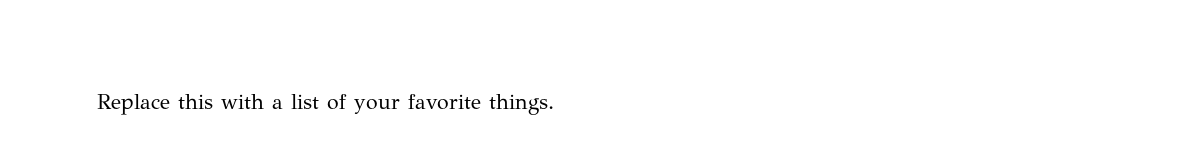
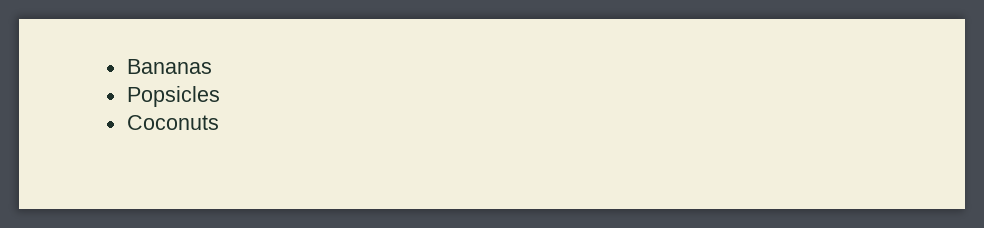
[97,94,554,115] Replace this with a list of your favorite things. -> [126,59,212,74] [126,86,220,107] [126,115,219,130] Bananas // Popsicles // Coconuts

